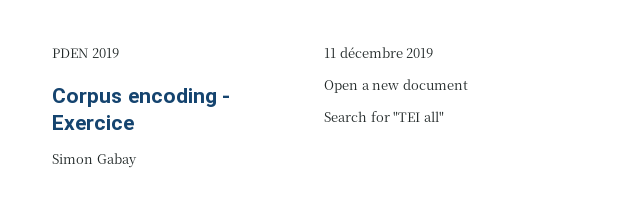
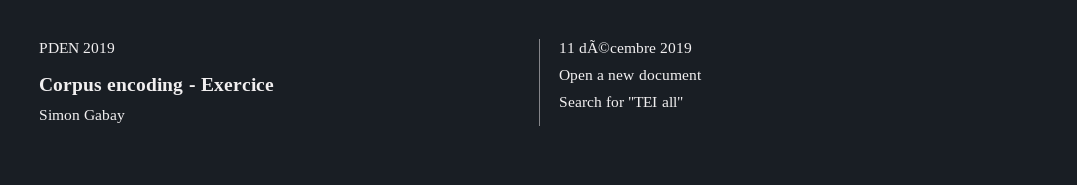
[339,47,403,58] décembre -> [579,40,657,53] dÃ©cembre

